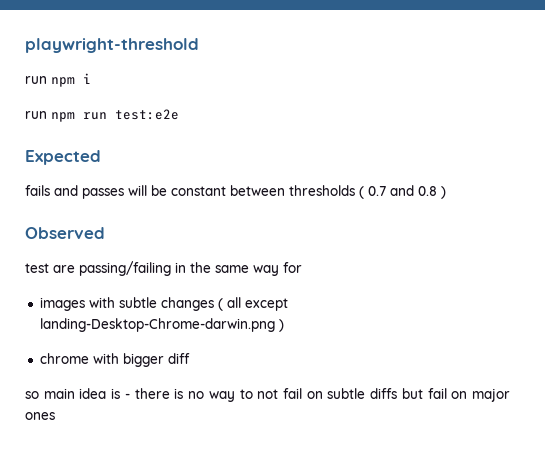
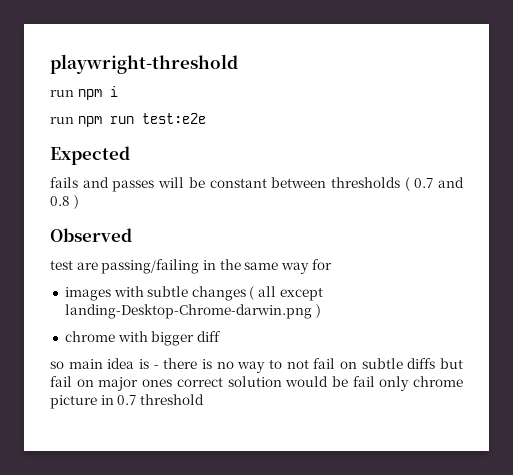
(55, 416) none -> [176,376,463,391] [50,394,204,409] correct solution would be fail only chrome picture in 0.7 threshold

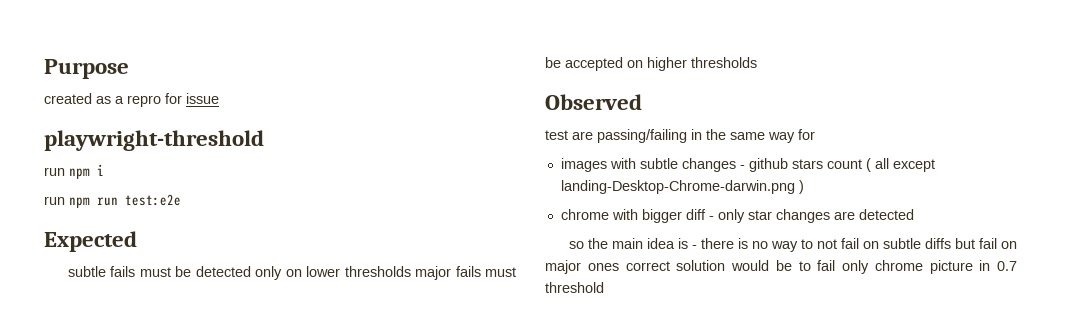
(50, 64) none -> [44,59,129,79] [44,93,219,107] Purpose // created as a repro for issue //
[50,177,464,192] [50,195,79,209] fails and passes will be constant between thresholds ( 0.7 and 0.8 ) -> [67,266,516,280] [545,57,757,71] subtle fails must be detected only on lower thresholds major fails must be accepted on higher thresholds
(246, 293) none -> [739,158,862,172] - github stars count
(221, 336) none -> [708,209,914,223] - only star changes are detected
(64, 365) none -> [587,238,608,249] the
(348, 381) none -> [798,261,811,271] to

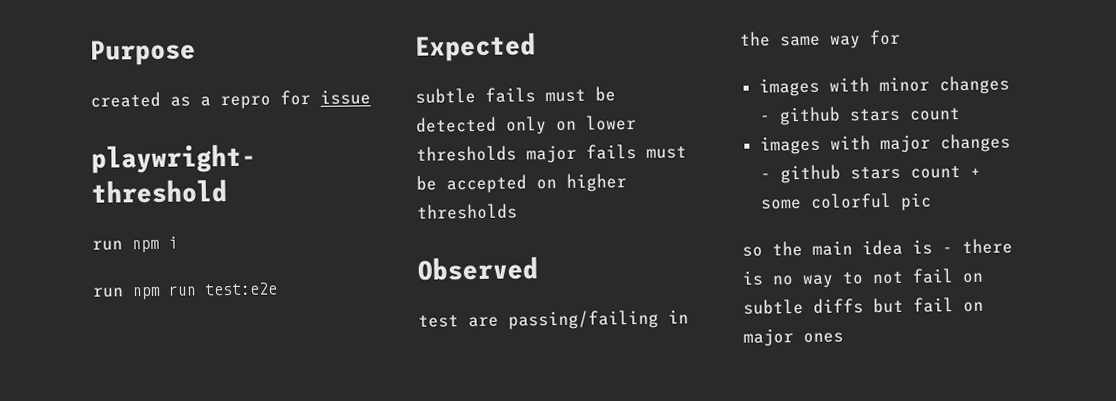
[639,158,935,172] [560,180,804,194] [560,209,914,223] subtle changes - github stars count ( all except landing-Desktop-Chrome-darwin.png ) // chrome with bigger diff - only star changes are detected -> [878,75,1010,95] [758,106,961,126] [759,133,1011,155] [759,164,981,184] [760,192,932,211] minor changes - github stars count // images with major changes - github stars count + some colorful pic
[625,260,1017,274] [545,282,604,293] correct solution would be to fail only chrome picture in 0.7 threshold -> (844, 338) none

